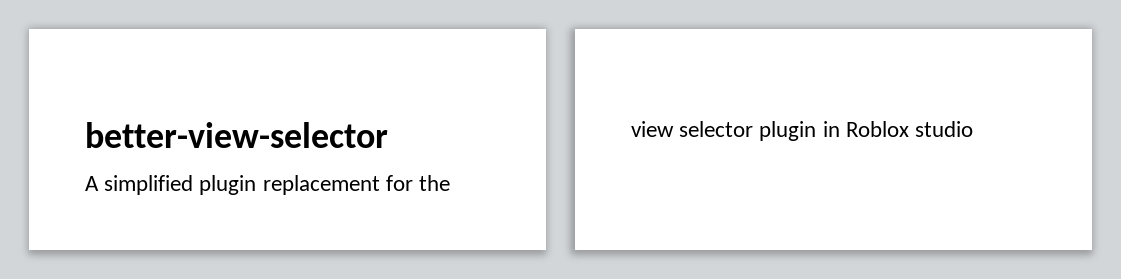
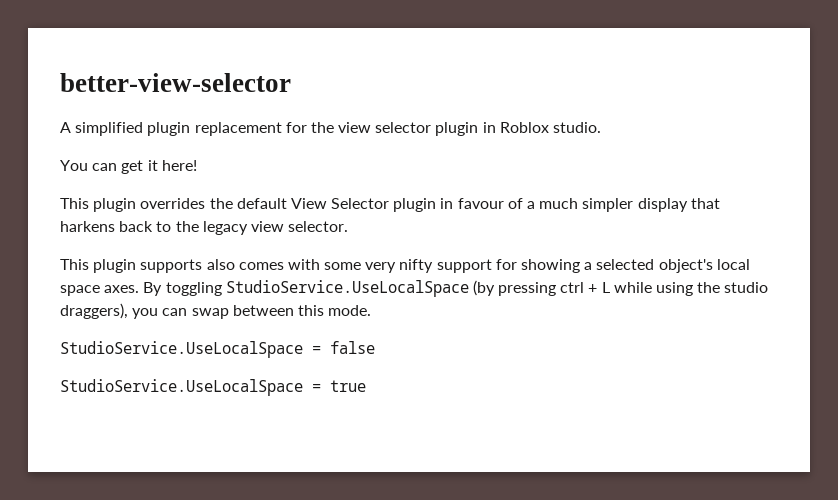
[915,121,974,137] studio -> [553,122,602,133] [60,160,197,174] [60,198,720,212] [60,221,349,235] [60,259,750,273] [60,280,769,297] [60,303,372,319] [60,341,375,358] [60,379,366,396] studio. // You can get it here! // This plugin overrides the default View Selector plugin in favour of a much simpler display that harkens back to the legacy view selector. // This plugin supports also comes with some very nifty support for showing a selected object's local space axes. By toggling StudioService.UseLocalSpace (by pressing ctrl + L while using the studio draggers), you can swap between this mode. // StudioService.UseLocalSpace = false // StudioService.UseLocalSpace = true

